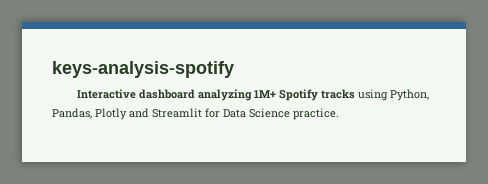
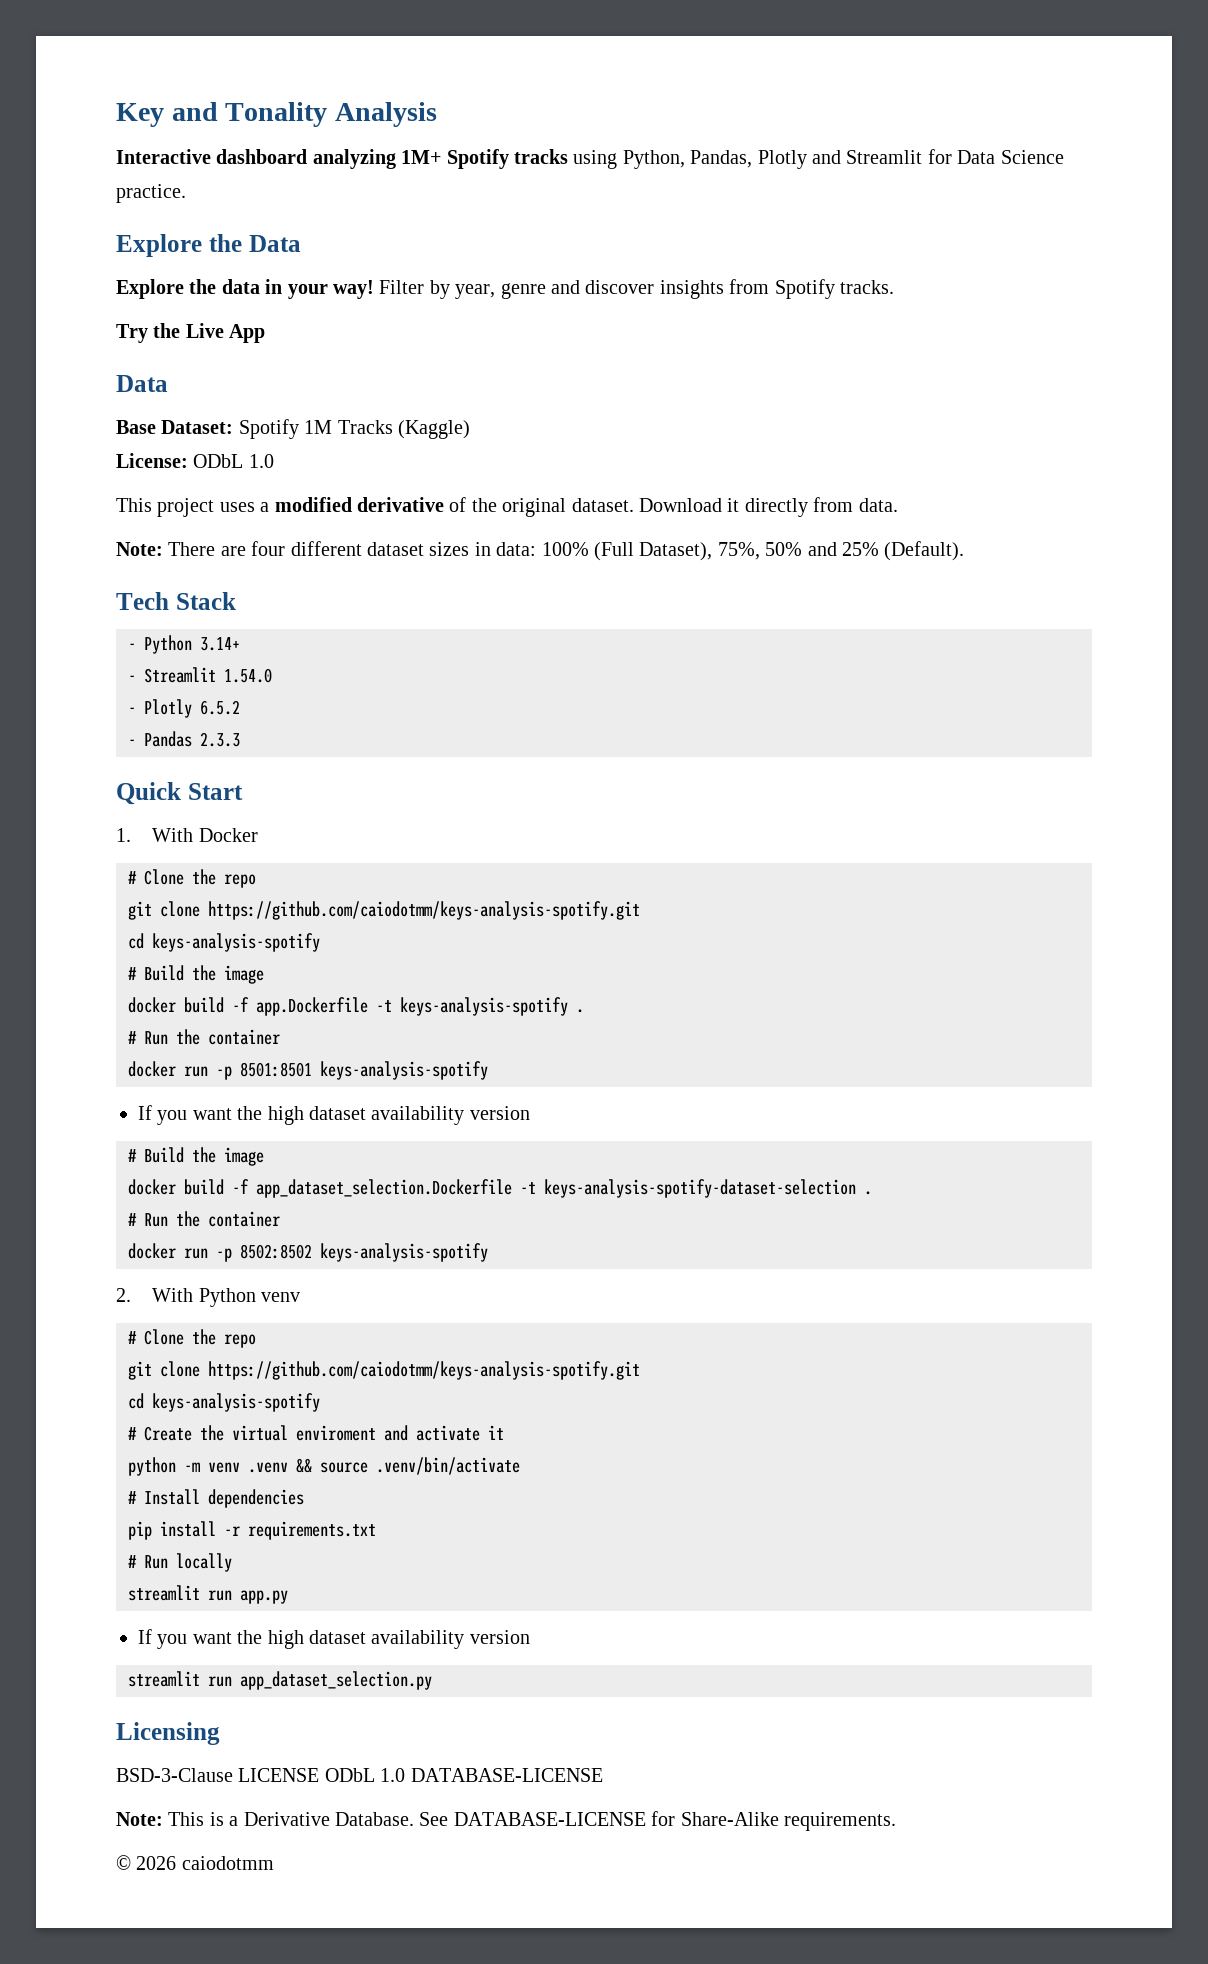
[52,61,234,78] keys-analysis-spotify -> [116,102,437,127] Key and Tonality Analysis
(339, 114) none -> [116,234,301,257] [116,279,894,299] [116,323,266,343] [116,375,168,392] [116,419,470,439] [116,453,274,468] [116,497,898,517] [116,541,965,561] [116,592,236,610] [128,635,240,654] [128,667,272,683] [128,699,240,718] [128,731,240,747] [116,782,243,805] [116,828,258,842] [128,869,256,888] [128,901,640,920] [128,933,320,952] [128,965,264,984] [128,997,584,1016] [128,1029,280,1045] [128,1061,488,1080] [138,1105,530,1125] [128,1147,264,1166] [128,1179,872,1198] [128,1211,280,1227] [128,1243,488,1262] [116,1288,301,1307] [128,1329,256,1348] [128,1361,640,1380] [128,1393,320,1412] [128,1425,504,1441] [128,1457,520,1476] [128,1489,304,1508] [128,1521,376,1540] [128,1553,232,1572] [128,1585,288,1604] [138,1629,530,1649] [128,1671,432,1690] [116,1722,220,1745] [116,1768,603,1782] [116,1811,896,1831] [116,1855,274,1870] // Explore the Data // Explore the data in your way! Filter by year, genre and discover insights from Spotify tracks. // Try the Live App // Data // Base Dataset: Spotify 1M Tracks (Kaggle) // License: ODbL 1.0 // This project uses a modified derivative of the original dataset. Download it directly from data. // Note: There are four different dataset sizes in data: 100% (Full Dataset), 75%, 50% and 25% (Default). // Tech Stack // - Python 3.14+ // - Streamlit 1.54.0 // - Plotly 6.5.2 // - Pandas 2.3.3 // Quick Start // 1. With Docker // # Clone the repo // git clone https://github.com/caiodotmm/keys-analysis-spotify.git // cd keys-analysis-spotify // # Build the image // docker build -f app.Dockerfile -t keys-analysis-spotify . // # Run the container // docker run -p 8501:8501 keys-analysis-spotify // If you want the high dataset availability version // # Build the image // docker build -f app_dataset_selection.Dockerfile -t keys-analysis-spotify-dataset-selection . // # Run the container // docker run -p 8502:8502 keys-analysis-spotify // 2. With Python venv // # Clone the repo // git clone https://github.com/caiodotmm/keys-analysis-spotify.git // cd keys-analysis-spotify // # Create the virtual enviroment and activate it // python -m venv .venv && source .venv/bin/activate // # Install dependencies // pip install -r requirements.txt // # Run locally // streamlit run app.py // If you want the high dataset availability version // streamlit run app_dataset_selection.py // Licensing // BSD-3-Clause LICENSE ODbL 1.0 DATABASE-LICENSE // Note: This is a Derivative Database. See DATABASE-LICENSE for Share-Alike requirements. // © 2026 caiodotmm

